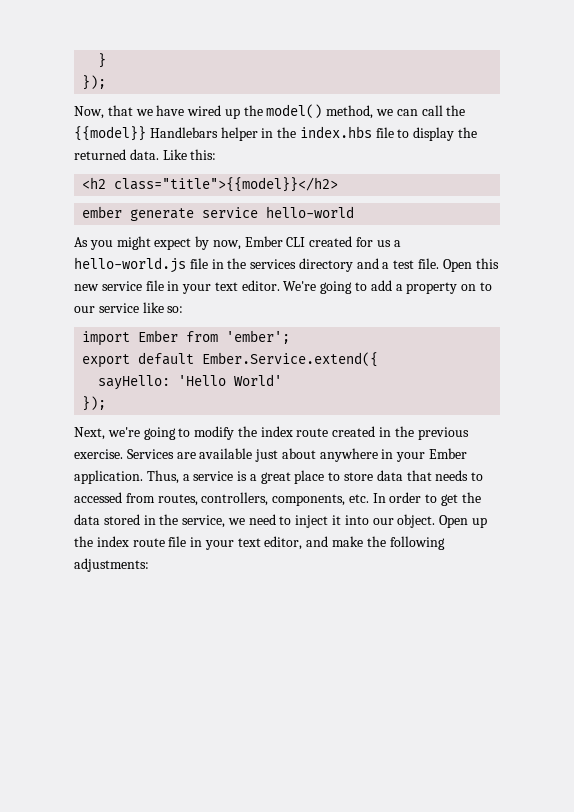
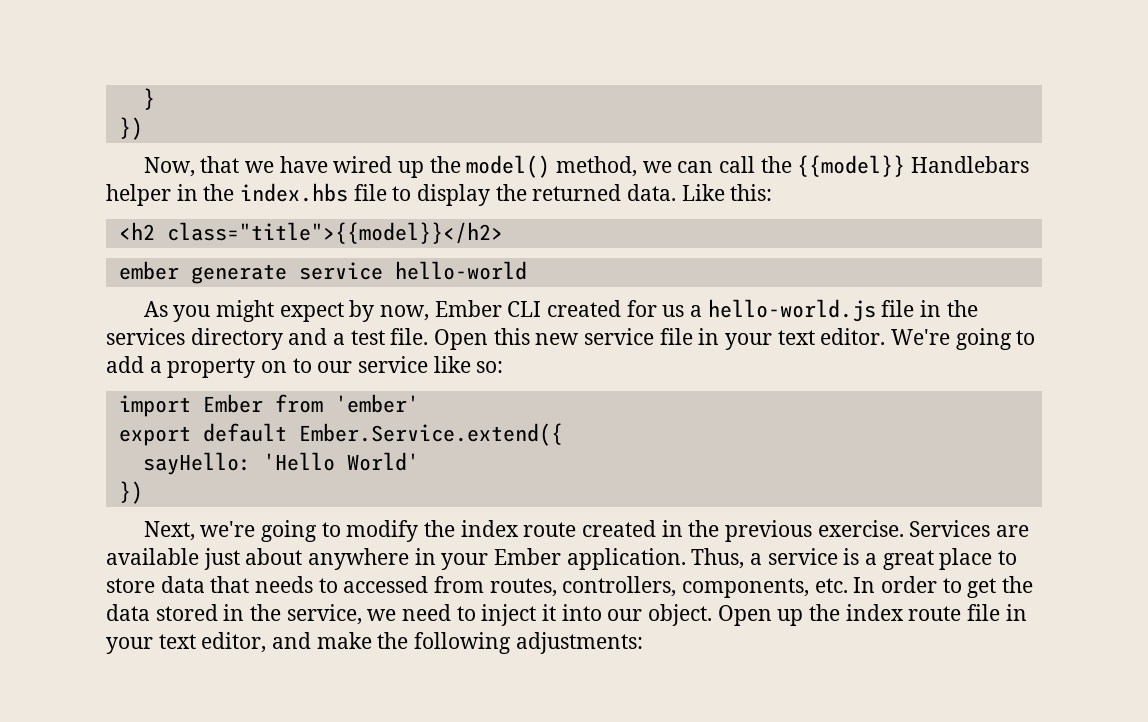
[82,75,107,90] }); -> [118,117,143,140] })
[226,330,291,344] 'ember'; -> [334,394,419,413] 'ember'
[82,396,107,411] }); -> [118,481,143,504] })

